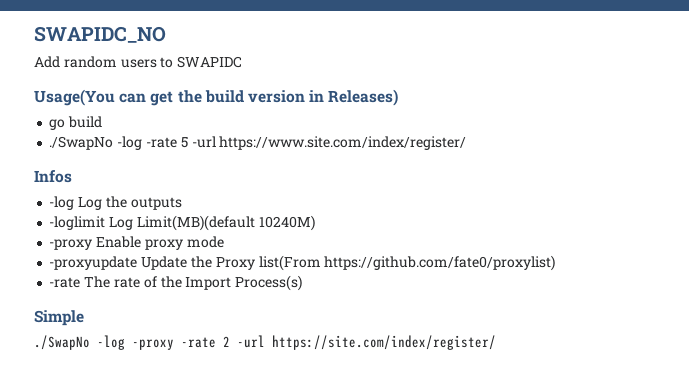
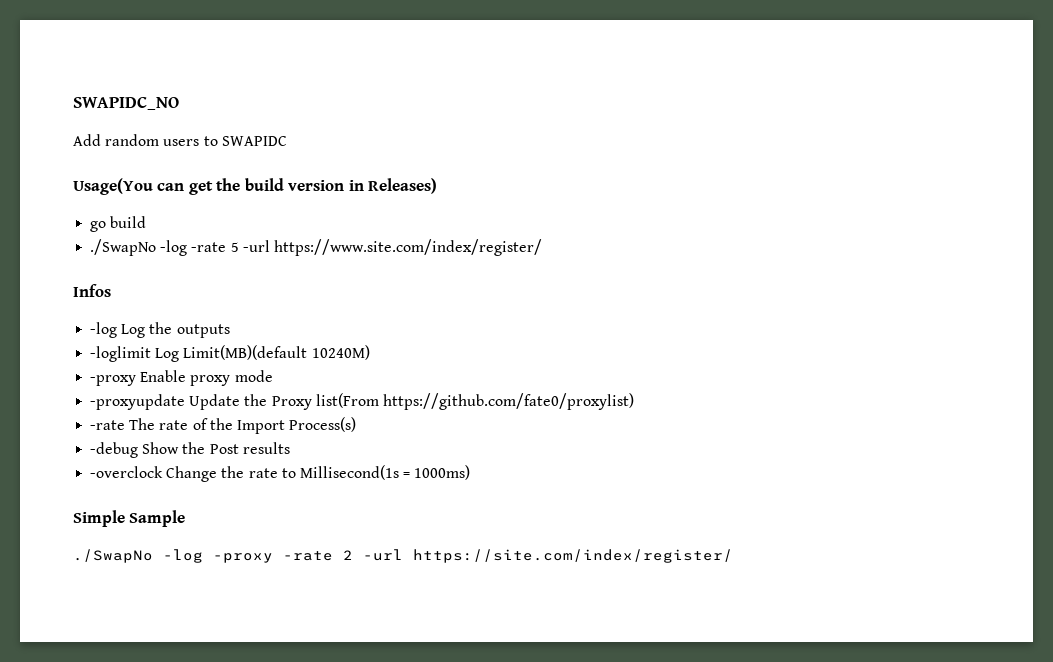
(303, 283) none -> [90,442,290,458] [90,465,471,482] // -debug Show the Post results // -overclock Change the rate to Millisecond(1s = 1000ms)
(84, 318) none -> [129,510,186,527] Sample

